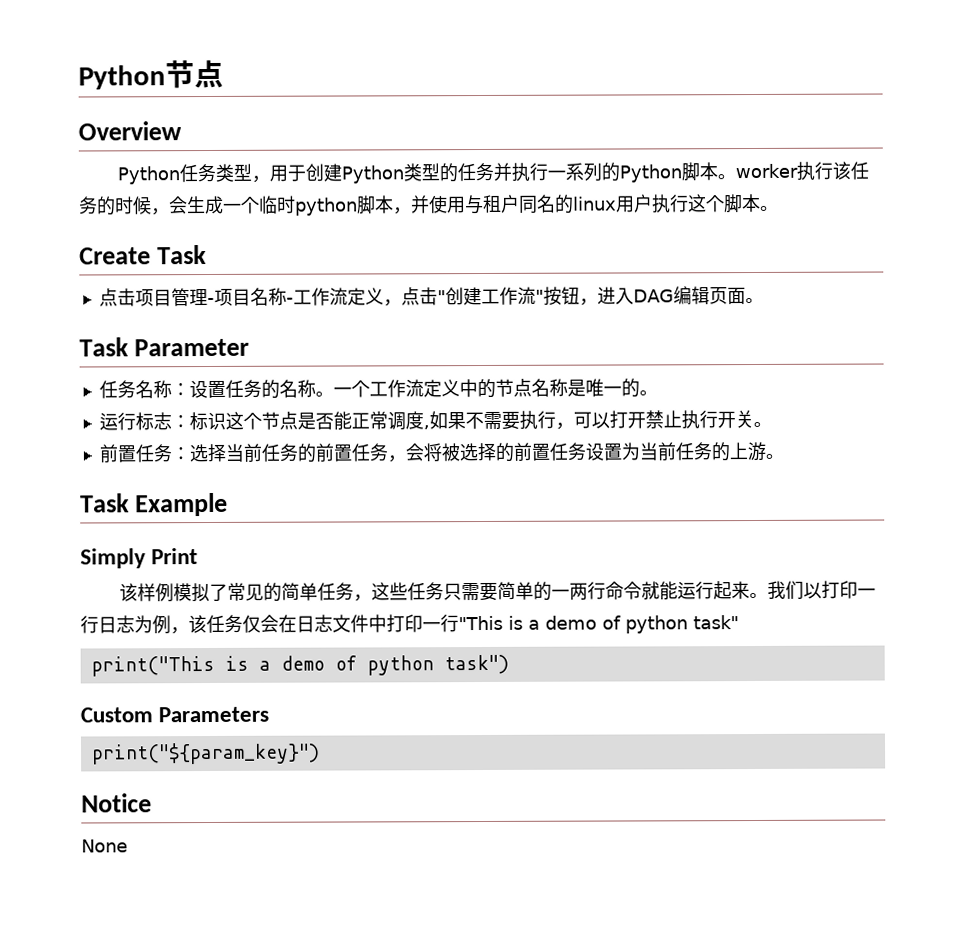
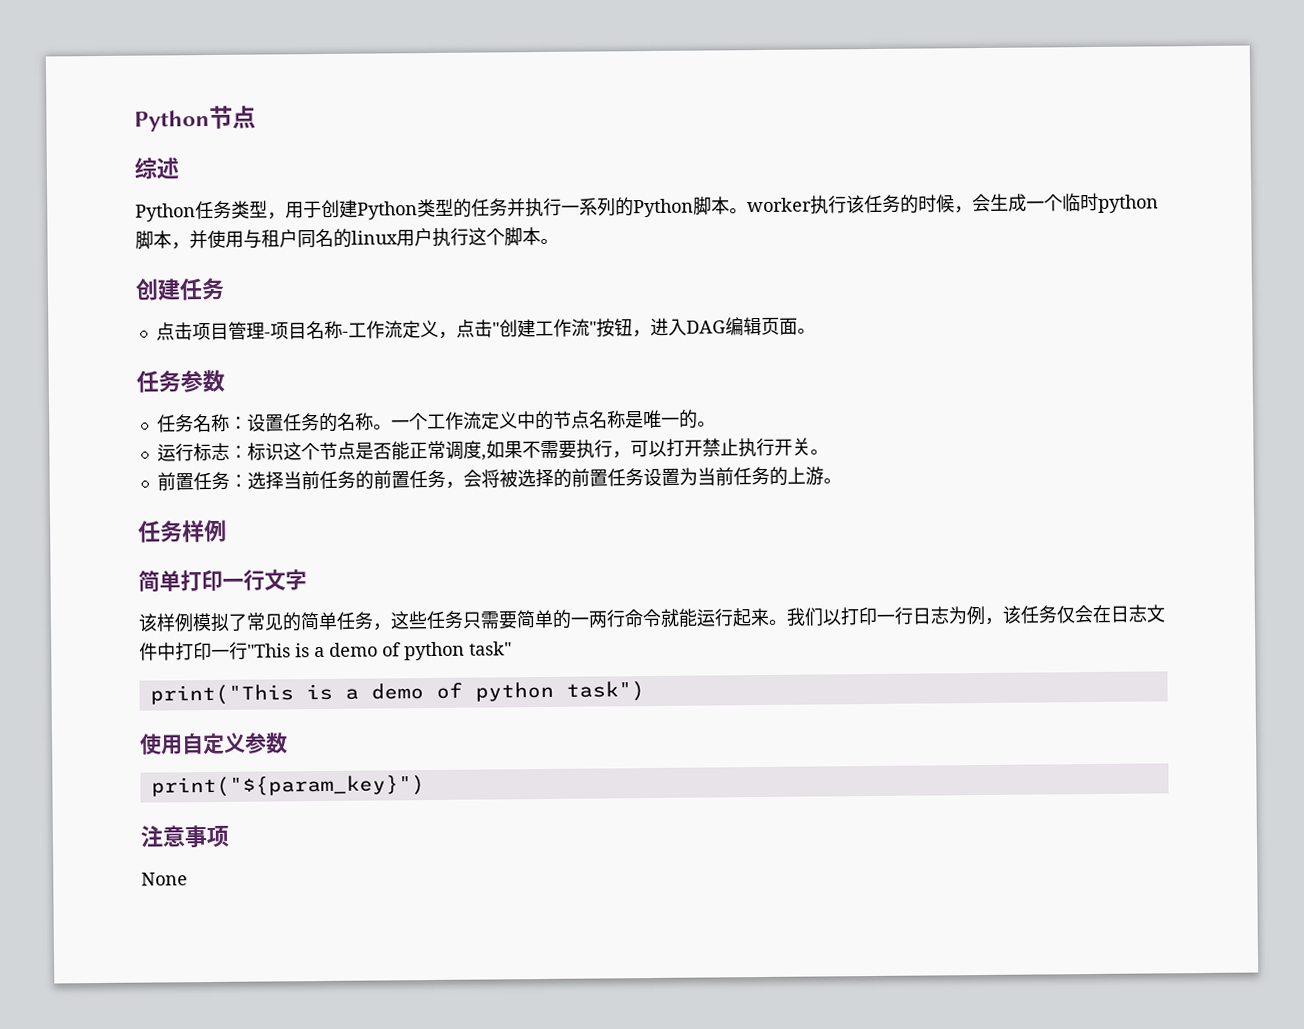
[78,121,182,141] Overview -> [134,157,179,180] 综述
[79,245,207,265] Create Task -> [135,277,225,301] 创建任务
[79,337,249,357] Task Parameter -> [136,369,225,393] 任务参数
[80,492,228,517] [80,548,199,569] Task Example // Simply Print -> [138,519,227,543] [138,569,307,593] 任务样例 // 简单打印一行文字
[80,706,270,723] Custom Parameters -> [139,732,288,755] 使用自定义参数
[81,793,152,813] Notice -> [140,825,229,848] 注意事项

